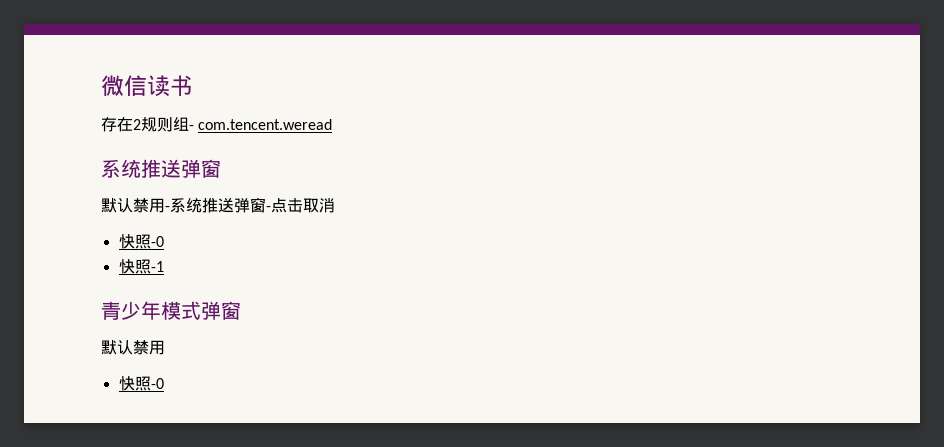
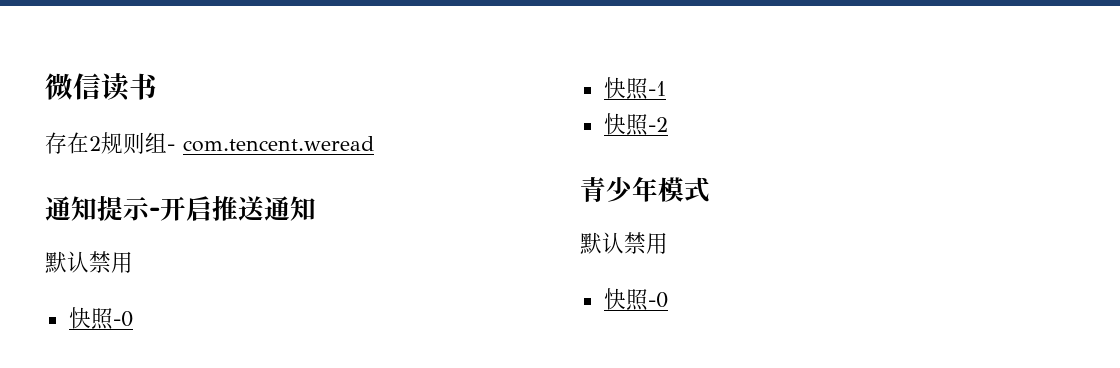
[101,159,221,178] [101,197,335,213] 系统推送弹窗 // 默认禁用-系统推送弹窗-点击取消 -> [45,195,316,221] [45,251,133,273] 通知提示-开启推送通知 // 默认禁用
(164, 266) none -> [603,113,668,136] // 快照-2
[201,301,241,320] 弹窗 -> (710, 190) none

